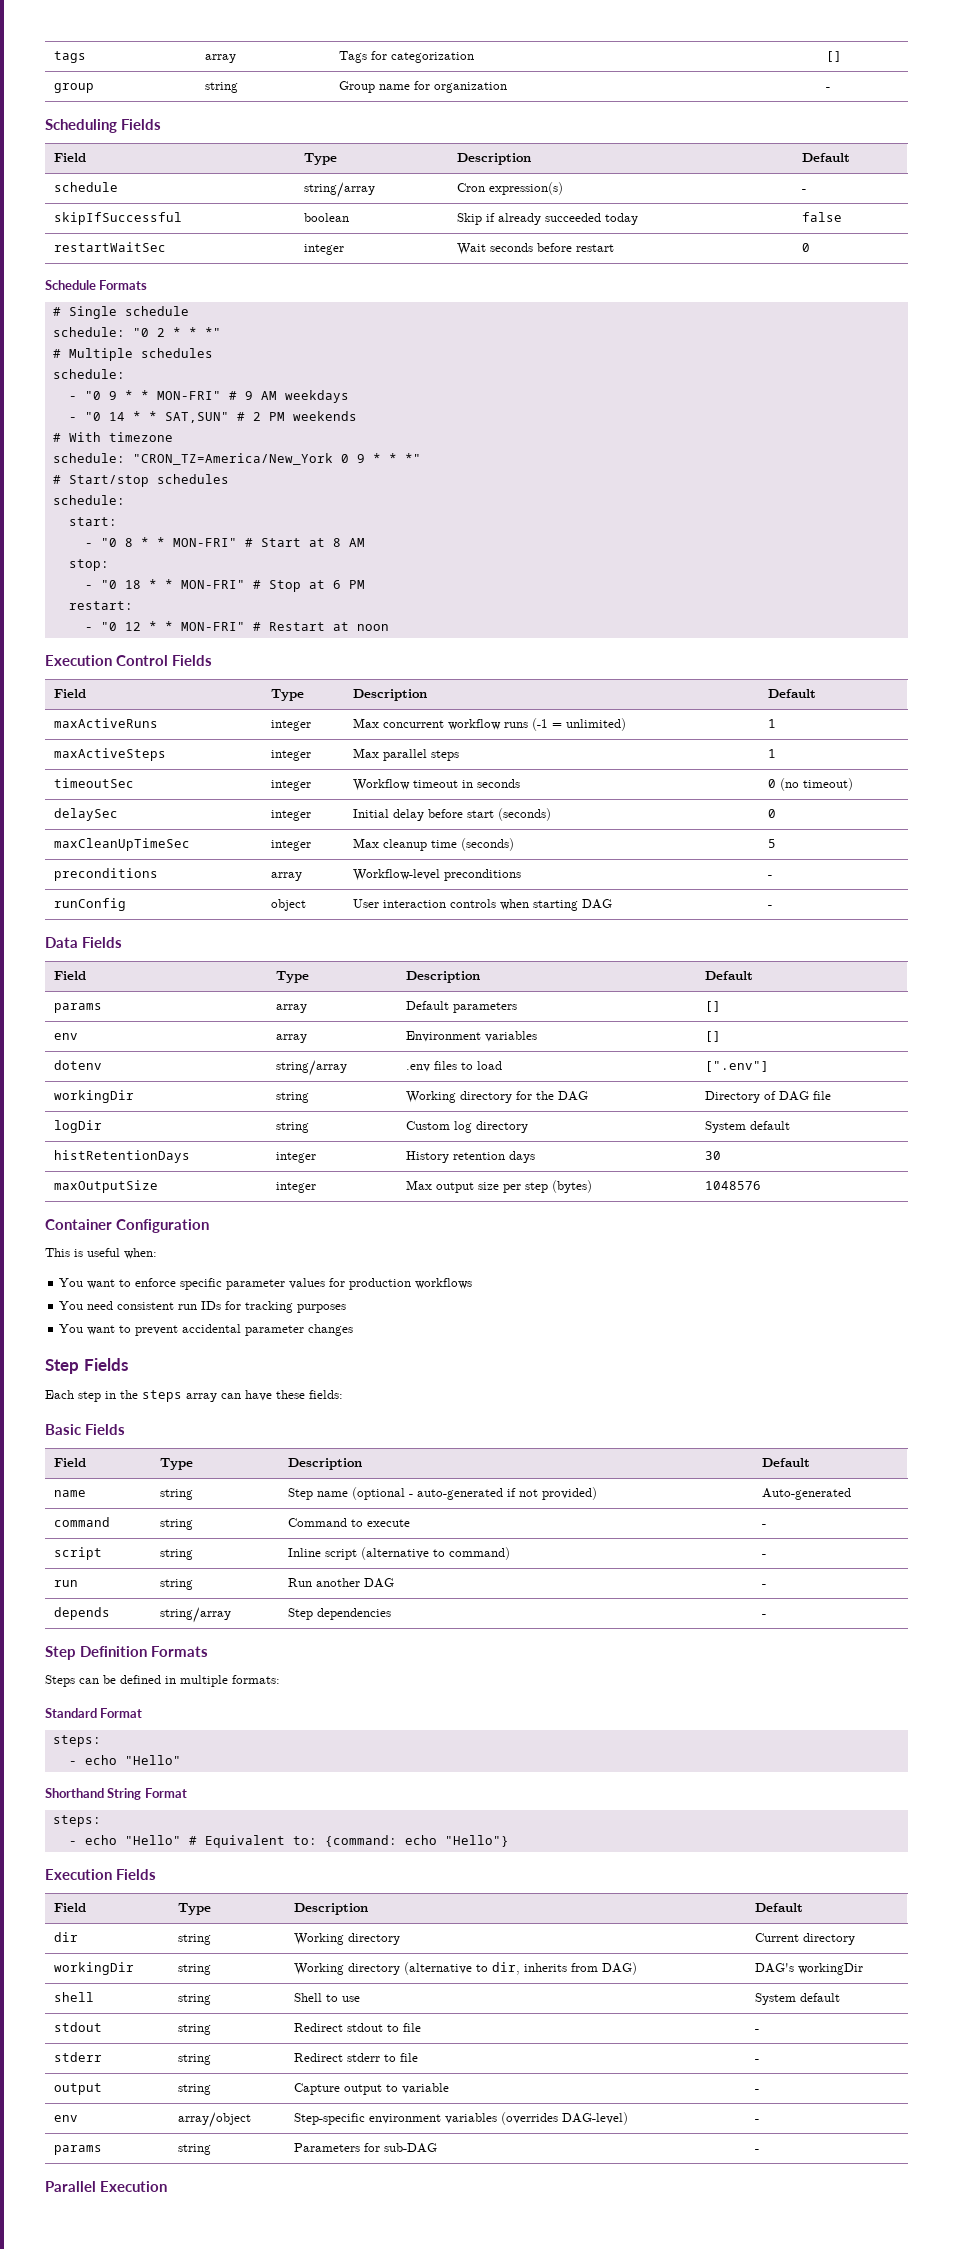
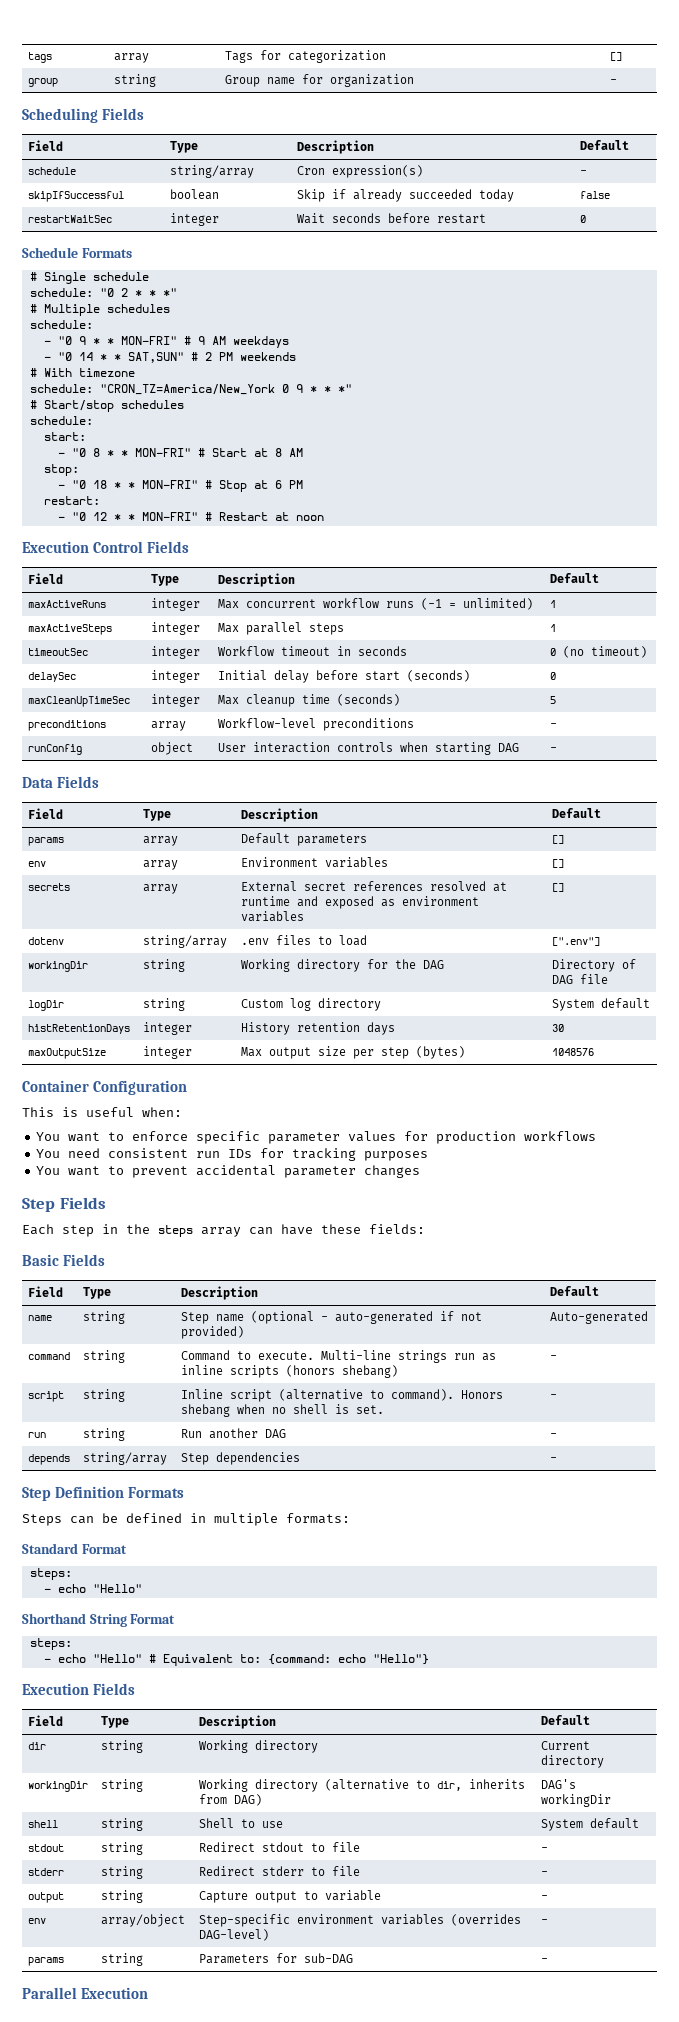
(721, 1036) none -> [28,883,71,891] [143,884,179,894] [241,881,508,892] [241,896,480,909] [241,911,305,922] [552,883,565,892] // secrets | array | External secret references resolved at runtime and exposed as environment variables | []
[366,1519,410,1527] execute -> [258,1350,497,1363] [181,1365,399,1378] execute. Multi-line strings run as inline scripts (honors shebang)
[448,1547,510,1560] command) -> [391,1389,504,1401] [181,1404,385,1417] command). Honors shebang when no shell is set.

